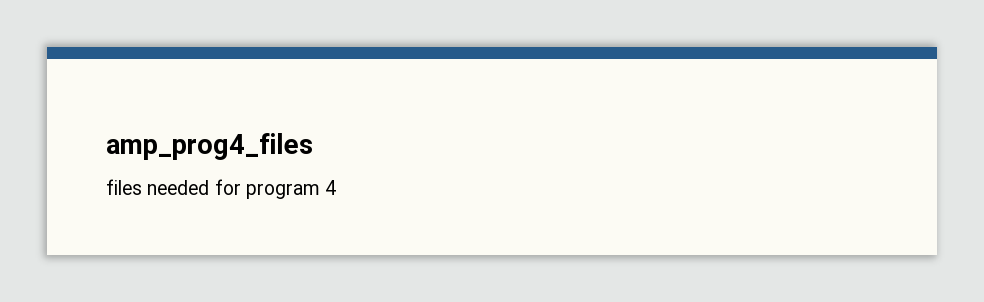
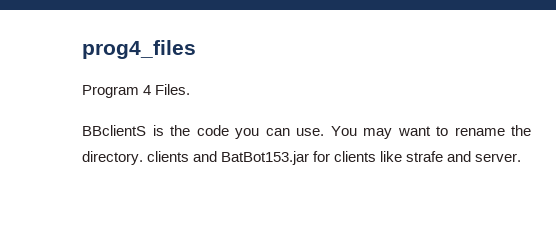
[106,133,313,160] [106,179,337,199] amp_prog4_files // files needed for program 4 -> [82,40,196,59] [82,84,191,98] [82,125,531,139] [82,151,522,165] prog4_files // Program 4 Files. // BBclientS is the code you can use. You may want to rename the directory. clients and BatBot153.jar for clients like strafe and server.

